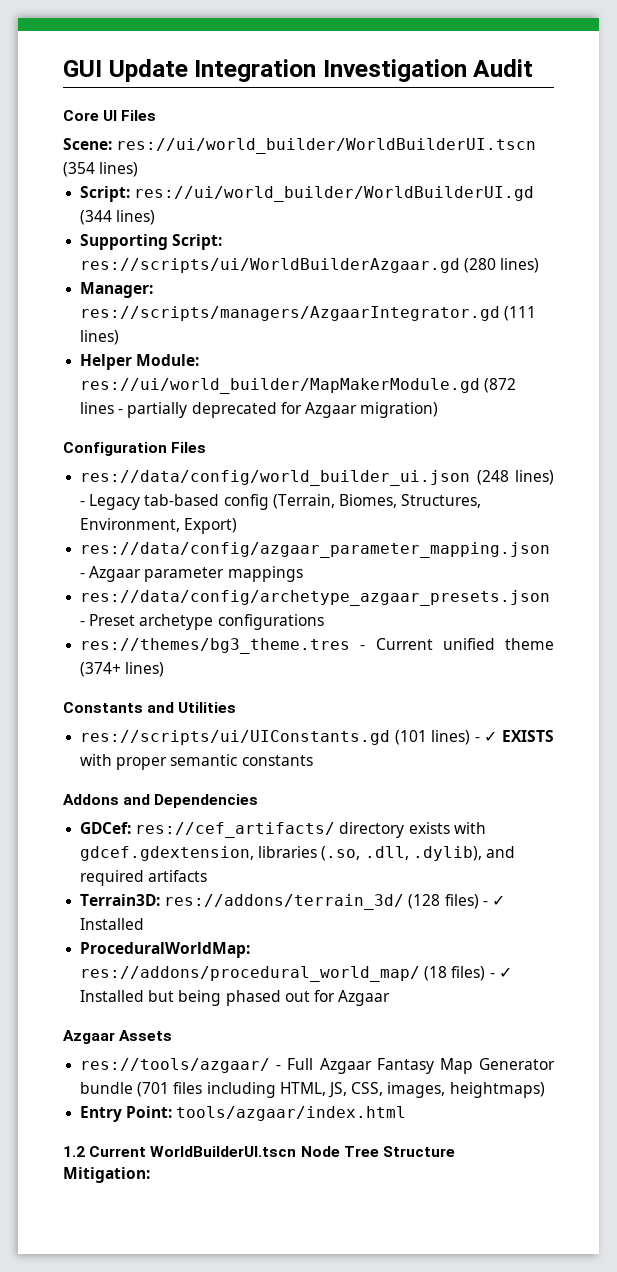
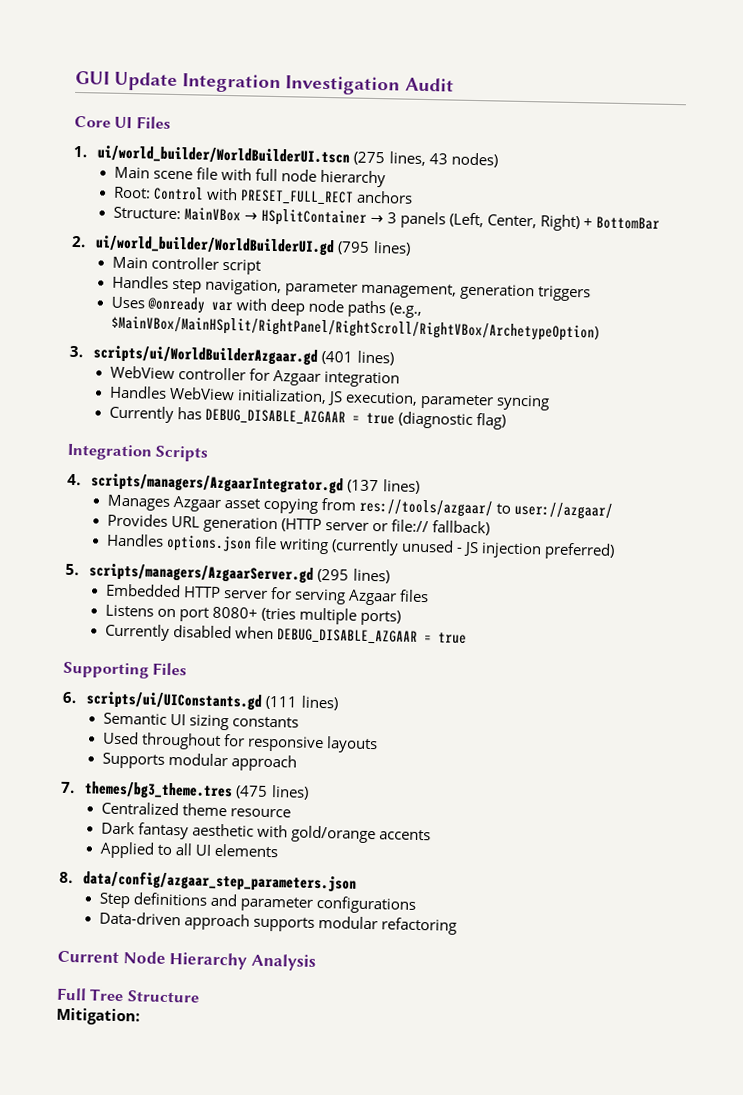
[63,138,537,154] [63,162,139,177] [80,186,535,202] [80,210,156,225] [80,234,223,250] [80,258,540,273] [80,282,154,298] [80,306,537,321] [80,330,120,345] [80,354,200,370] [80,378,517,394] [80,402,439,418] [63,442,207,456] [80,470,554,486] [80,494,482,510] [80,518,238,534] [80,542,551,558] [80,566,303,582] [80,590,551,606] [80,614,324,630] [80,638,554,654] [80,662,165,677] [63,702,237,713] [80,730,554,745] [80,754,313,770] [63,794,259,808] [80,822,486,838] [80,846,515,861] [80,870,208,886] [80,894,505,910] [80,918,145,930] [80,942,251,958] [80,966,512,982] [80,990,391,1006] [63,1030,173,1044] [80,1058,555,1074] [80,1082,545,1098] [80,1106,407,1122] [63,1146,340,1157] Scene: res://ui/world_builder/WorldBuilderUI.tscn (354 lines) // Script: res://ui/world_builder/WorldBuilderUI.gd (344 lines) // Supporting Script: res://scripts/ui/WorldBuilderAzgaar.gd (280 lines) // Manager: res://scripts/managers/AzgaarIntegrator.gd (111 lines) // Helper Module: res://ui/world_builder/MapMakerModule.gd (872 lines - partially deprecated for Azgaar migration) // Configuration Files // res://data/config/world_builder_ui.json (248 lines) - Legacy tab-based config (Terrain, Biomes, Structures, Environment, Export) // res://data/config/azgaar_parameter_mapping.json - Azgaar parameter mappings // res://data/config/archetype_azgaar_presets.json - Preset archetype configurations // res://themes/bg3_theme.tres - Current unified theme (374+ lines) // Constants and Utilities // res://scripts/ui/UIConstants.gd (101 lines) - ✓ EXISTS with proper semantic constants // Addons and Dependencies // GDCef: res://cef_artifacts/ directory exists with gdcef.gdextension, libraries (.so, .dll, .dylib), and required artifacts // Terrain3D: res://addons/terrain_3d/ (128 files) - ✓ Installed // ProceduralWorldMap: res://addons/procedural_world_map/ (18 files) - ✓ Installed but being phased out for Azgaar // Azgaar Assets // res://tools/azgaar/ - Full Azgaar Fantasy Map Generator bundle (701 files including HTML, JS, CSS, images, heightmaps) // Entry Point: tools/azgaar/index.html // 1.2 Current WorldBuilderUI.tscn Node -> [73,145,498,168] [113,166,387,188] [112,186,414,206] [112,206,661,232] [71,235,411,257] [111,256,262,275] [111,275,592,302] [110,296,423,318] [110,315,599,342] [69,345,394,366] [109,365,401,388] [108,385,551,411] [108,405,507,430] [67,443,209,462] [67,473,420,495] [106,494,614,520] [106,513,491,536] [105,533,616,560] [65,563,390,584] [104,583,430,606] [104,604,402,626] [104,623,468,645] [63,661,188,679] [62,691,339,711] [102,712,300,731] [102,731,379,754] [101,752,298,772] [61,781,309,801] [100,801,292,818] [100,821,432,844] [99,841,280,859] [59,870,358,893] [98,892,417,914] [98,911,458,935] [57,950,316,971] [56,987,87,1001] 1. ui/world_builder/WorldBuilderUI.tscn (275 lines, 43 nodes) // Main scene file with full node hierarchy // Root: Control with PRESET_FULL_RECT anchors // Structure: MainVBox → HSplitContainer → 3 panels (Left, Center, Right) + BottomBar // 2. ui/world_builder/WorldBuilderUI.gd (795 lines) // Main controller script // Handles step navigation, parameter management, generation triggers // Uses @onready var with deep node paths (e.g., $MainVBox/MainHSplit/RightPanel/RightScroll/RightVBox/ArchetypeOption) // 3. scripts/ui/WorldBuilderAzgaar.gd (401 lines) // WebView controller for Azgaar integration // Handles WebView initialization, JS execution, parameter syncing // Currently has DEBUG_DISABLE_AZGAAR = true (diagnostic flag) // Integration Scripts // 4. scripts/managers/AzgaarIntegrator.gd (137 lines) // Manages Azgaar asset copying from res://tools/azgaar/ to user://azgaar/ // Provides URL generation (HTTP server or file:// fallback) // Handles options.json file writing (currently unused - JS injection preferred) // 5. scripts/managers/AzgaarServer.gd (295 lines) // Embedded HTTP server for serving Azgaar files // Listens on port 8080+ (tries multiple ports) // Currently disabled when DEBUG_DISABLE_AZGAAR = true // Supporting Files // 6. scripts/ui/UIConstants.gd (111 lines) // Semantic UI sizing constants // Used throughout for responsive layouts // Supports modular approach // 7. themes/bg3_theme.tres (475 lines) // Centralized theme resource // Dark fantasy aesthetic with gold/orange accents // Applied to all UI elements // 8. data/config/azgaar_step_parameters.json // Step definitions and parameter configurations // Data-driven approach supports modular refactoring // Current Node Hierarchy Analysis // Full

